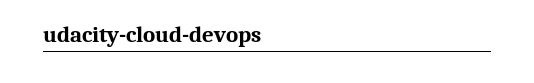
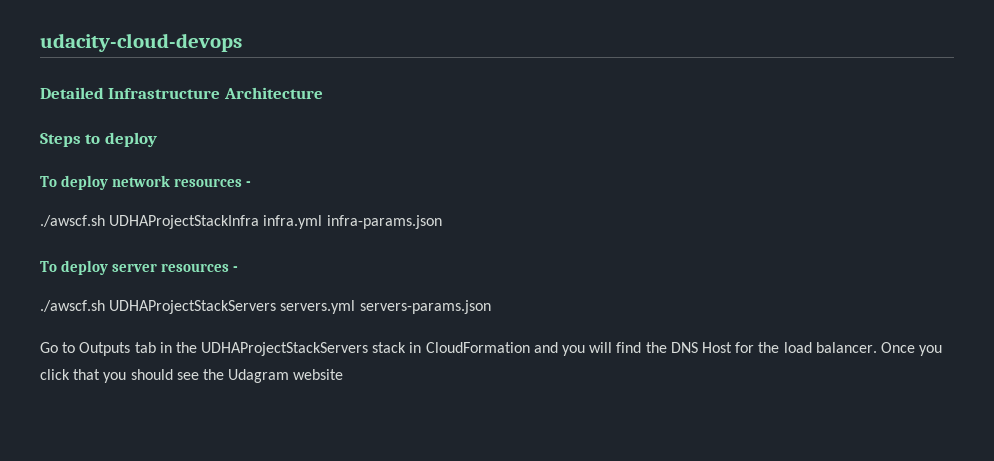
(261, 36) none -> [40,87,323,99] [40,132,157,147] [40,175,252,190] [40,215,442,229] [40,260,239,275] [40,300,491,314] [40,342,943,356] [40,369,344,383] // Detailed Infrastructure Architecture // Steps to deploy // To deploy network resources - // ./awscf.sh UDHAProjectStackInfra infra.yml infra-params.json // To deploy server resources - // ./awscf.sh UDHAProjectStackServers servers.yml servers-params.json // Go to Outputs tab in the UDHAProjectStackServers stack in CloudFormation and you will find the DNS Host for the load balancer. Once you click that you should see the Udagram website

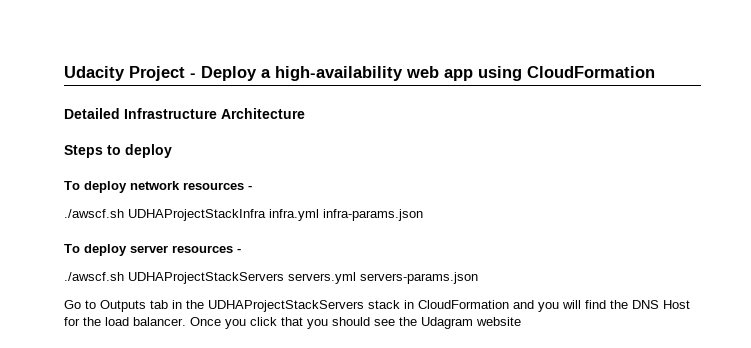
[40,33,242,52] udacity-cloud-devops -> [64,66,655,81] Udacity Project - Deploy a high-availability web app using CloudFormation

